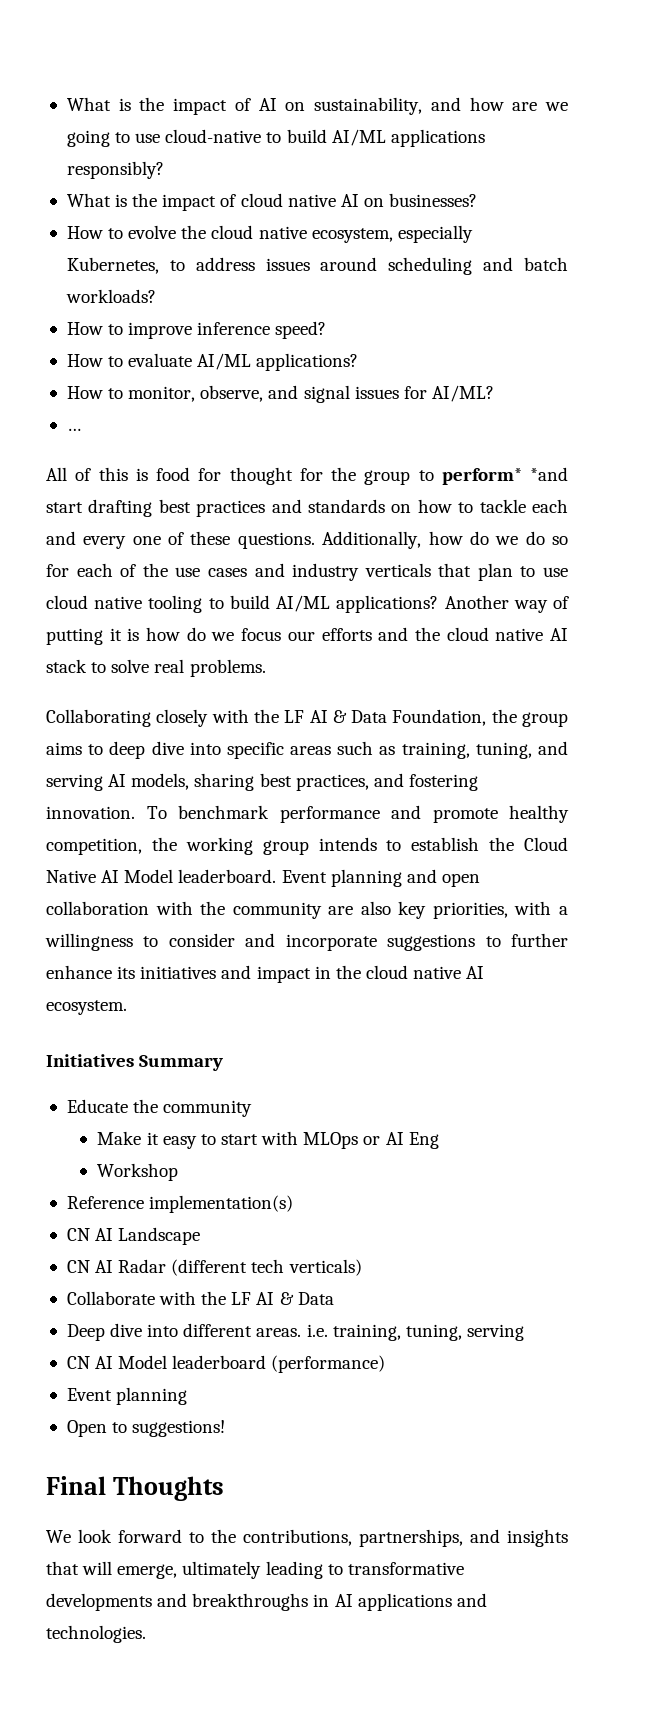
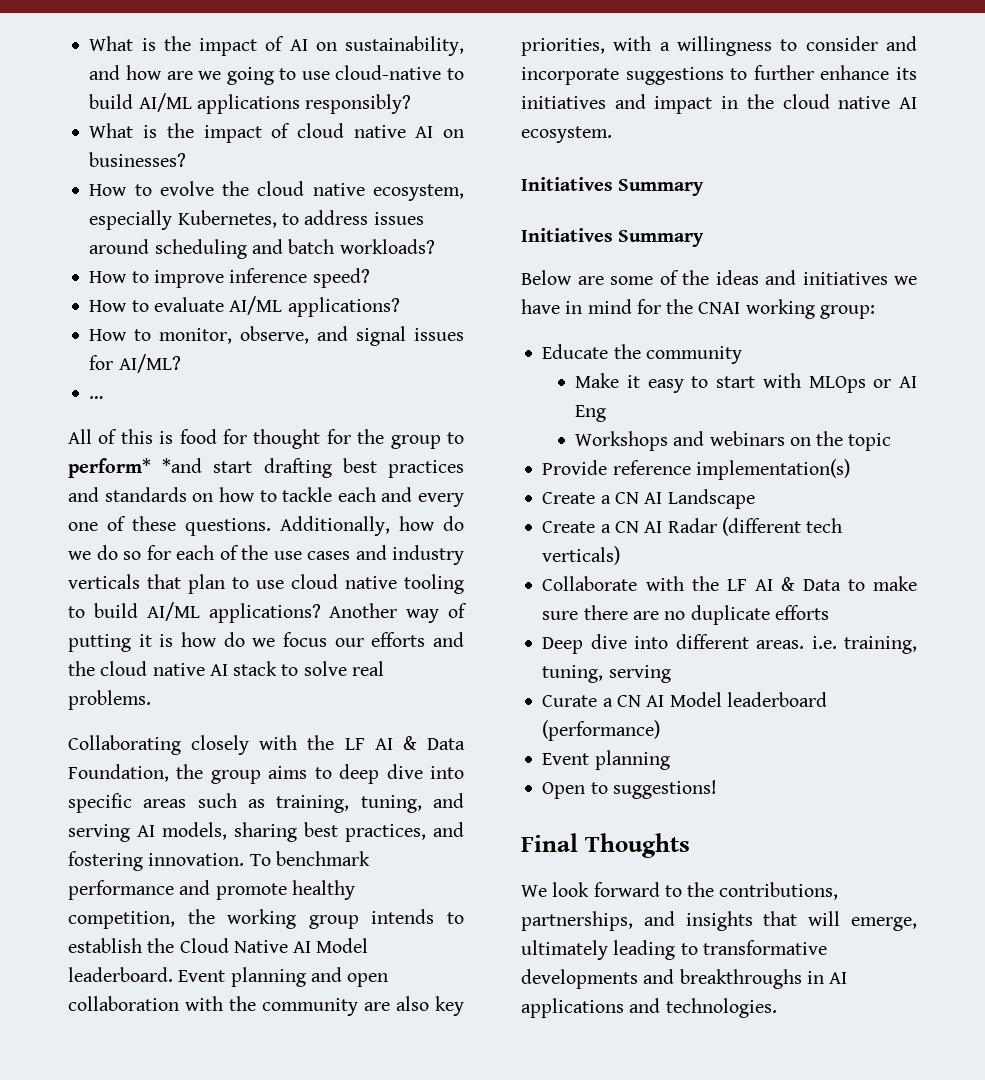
(224, 1063) none -> [521,228,705,247] [521,270,917,285] [521,299,875,319] // Initiatives Summary // Below are some of the ideas and initiatives we have in mind for the CNAI working group:
[97,1163,179,1181] [66,1196,144,1209] Workshop // Reference -> [575,431,892,451] [542,460,691,475] Workshops and webinars on the topic // Provide reference
(294, 1204) none -> [542,492,611,504] Create a
(201, 1236) none -> [542,521,611,533] Create a
(334, 1298) none -> [847,576,917,591] [542,605,829,625] to make sure there are no duplicate efforts
(524, 1332) none -> [542,695,613,707] Curate a

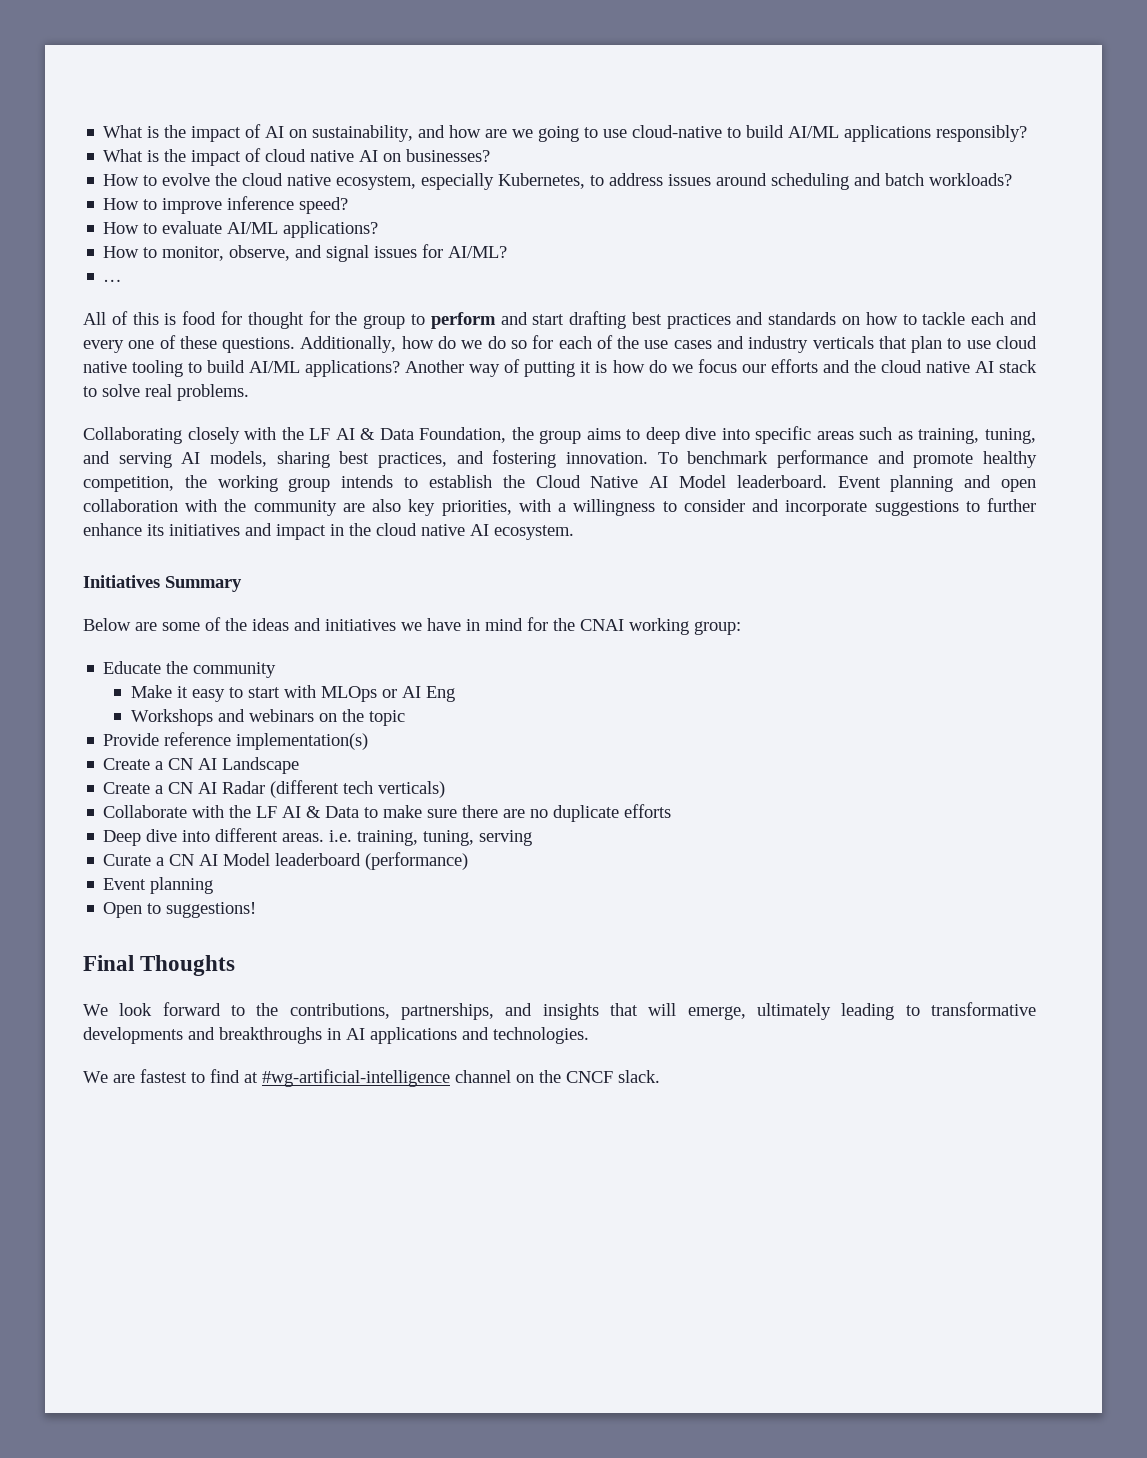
[68,458,203,478] perform* *and -> [430,312,528,329] perform and
[521,228,705,247] // Initiatives Summary -> (242, 584) none
(777, 1008) none -> [83,1069,660,1087] // We are fastest to find at #wg-artificial-intelligence channel on the CNCF slack.

